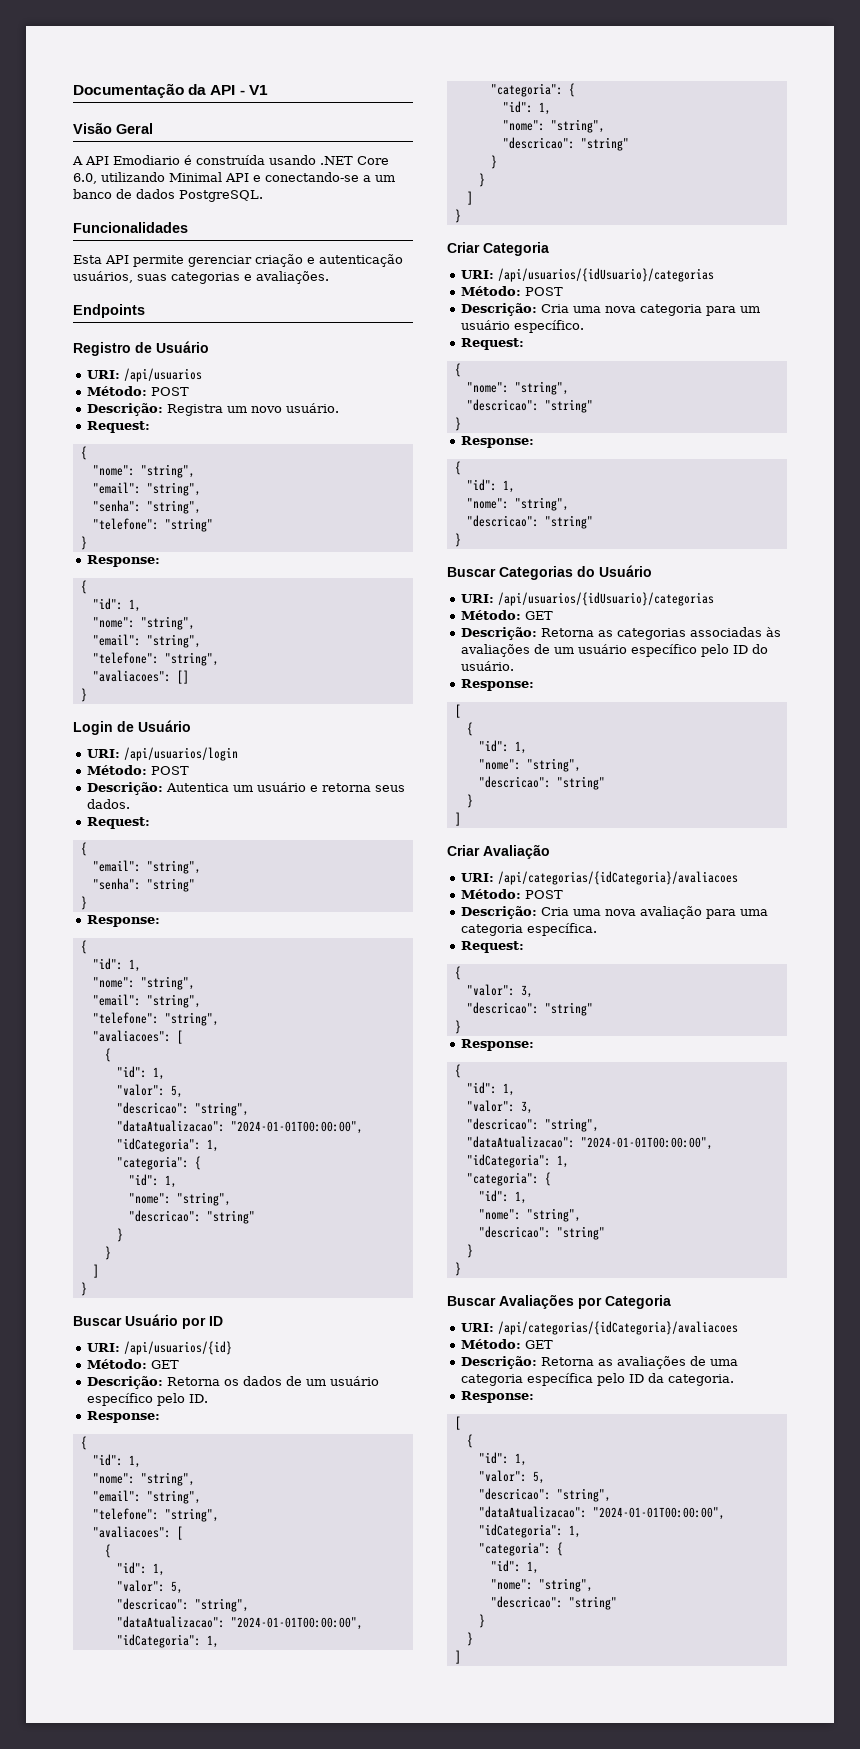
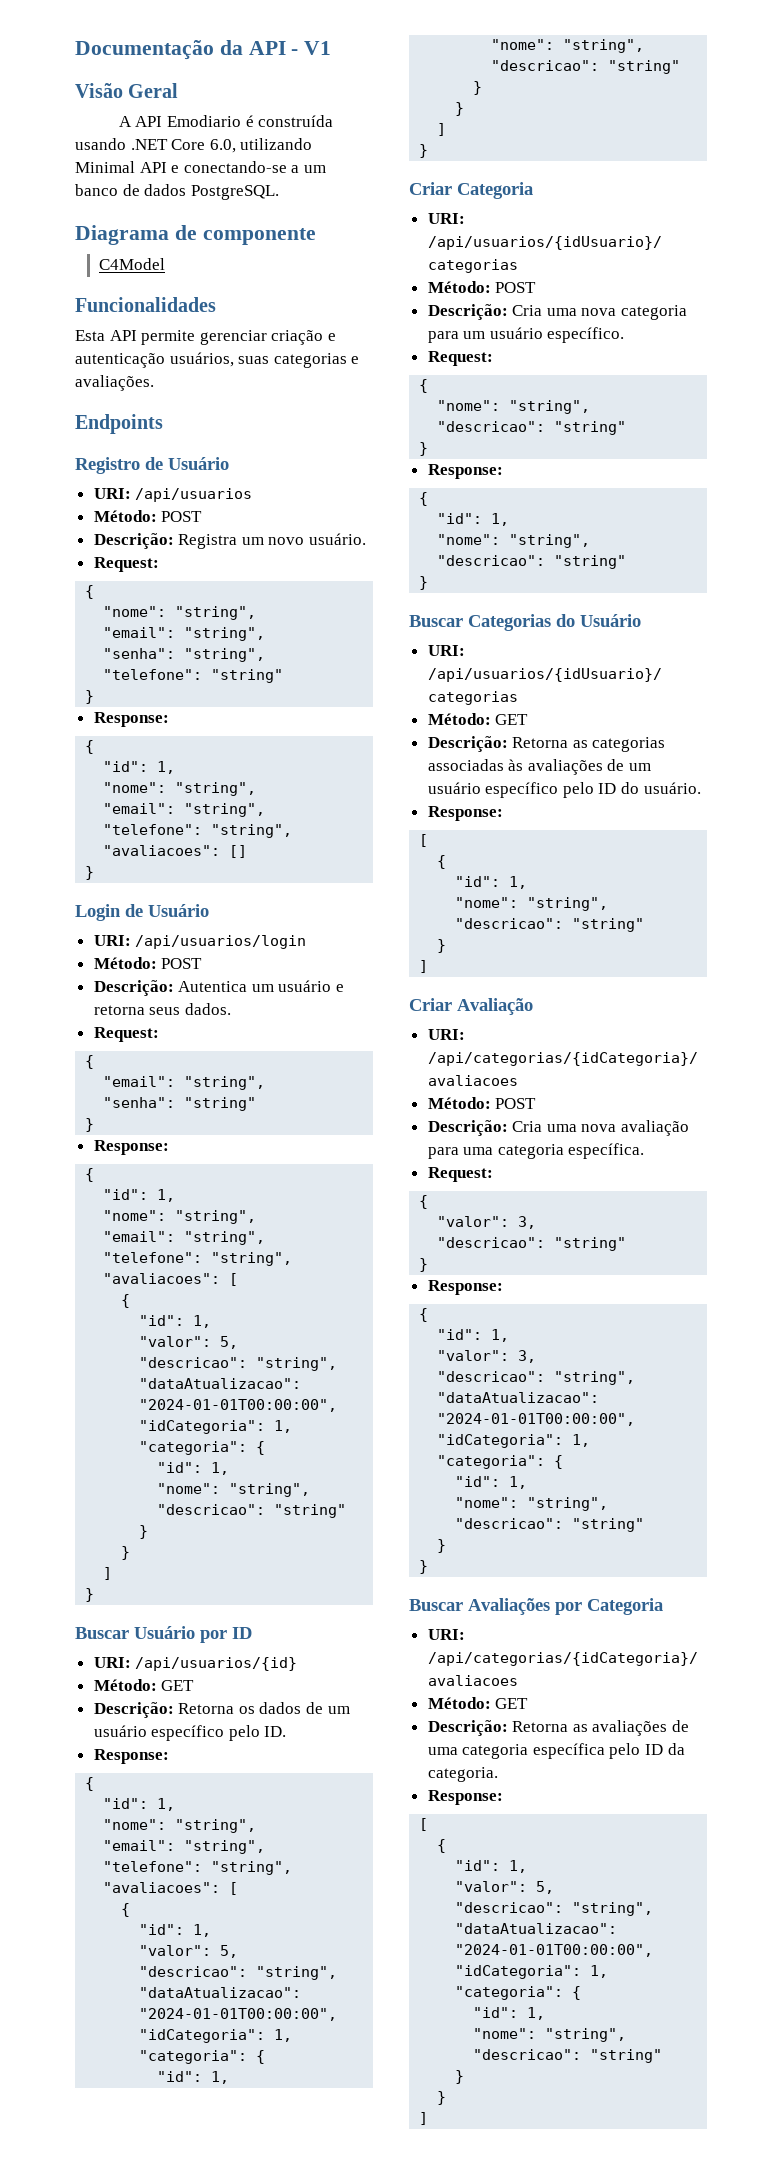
(263, 196) none -> [75,225,316,245] [98,258,165,270] // Diagrama de componente // C4Model

